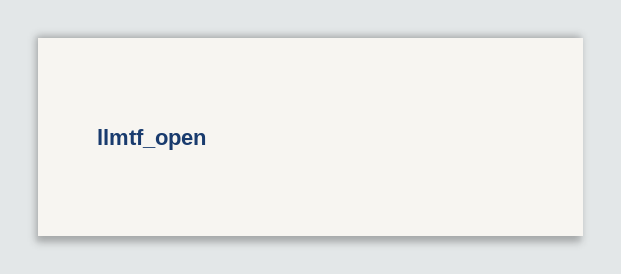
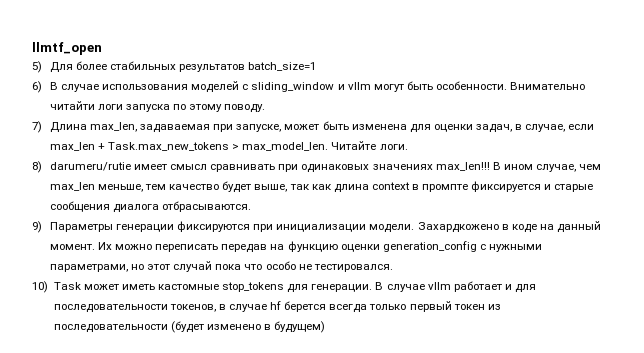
(206, 139) none -> [32,61,317,73] [32,81,586,93] [49,101,266,113] [32,121,595,133] [49,141,408,151] [32,161,602,173] [49,181,594,193] [49,201,252,213] [32,221,601,233] [49,241,542,253] [49,261,393,272] [32,281,537,293] [53,301,501,313] [53,321,326,333] // 5) Для более стабильных результатов batch_size=1 // 6) В случае использования моделей с sliding_window и vllm могут быть особенности. Внимательно читайти логи запуска по этому поводу. // 7) Длина max_len, задаваемая при запуске, может быть изменена для оценки задач, в случае, если max_len + Task.max_new_tokens > max_model_len. Читайте логи. // 8) darumeru/rutie имеет смысл сравнивать при одинаковых значениях max_len!!! В ином случае, чем max_len меньше, тем качество будет выше, так как длина context в промпте фиксируется и старые сообщения диалога отбрасываются. // 9) Параметры генерации фиксируются при инициализации модели. Захардкожено в коде на данный момент. Их можно переписать передав на функцию оценки generation_config с нужными параметрами, но этот случай пока что особо не тестировался. // 10) Task может иметь кастомные stop_tokens для генерации. В случае vllm работает и для последовательности токенов, в случае hf берется всегда только первый токен из последовательности (будет изменено в будущем)

